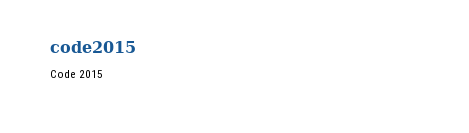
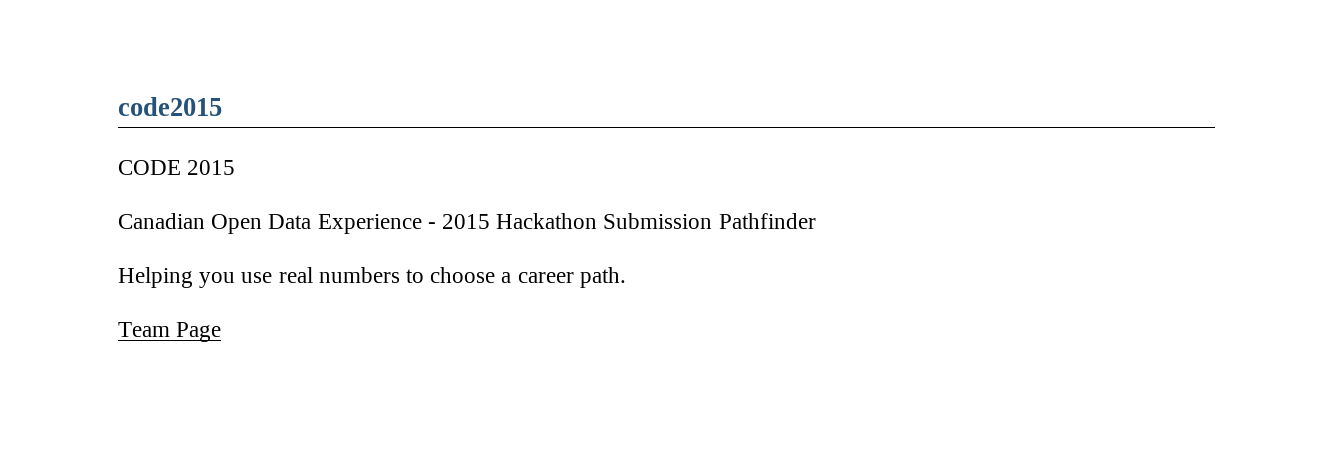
[50,70,104,78] Code 2015 -> [118,160,236,175] [118,213,816,234] [118,267,626,288] [118,322,222,342] CODE 2015 // Canadian Open Data Experience - 2015 Hackathon Submission Pathfinder // Helping you use real numbers to choose a career path. // Team Page

